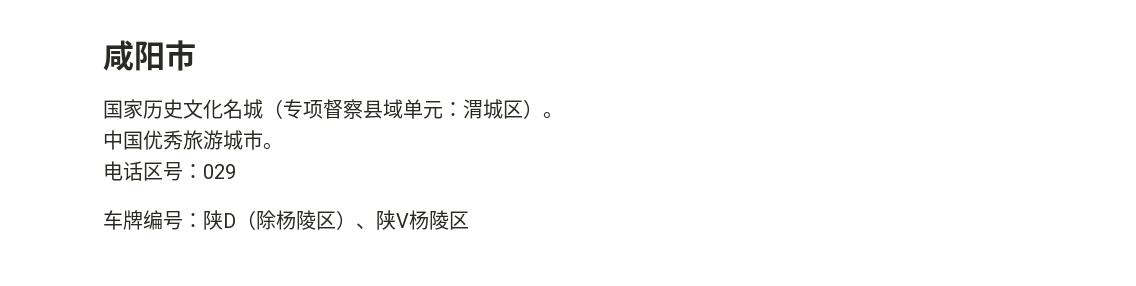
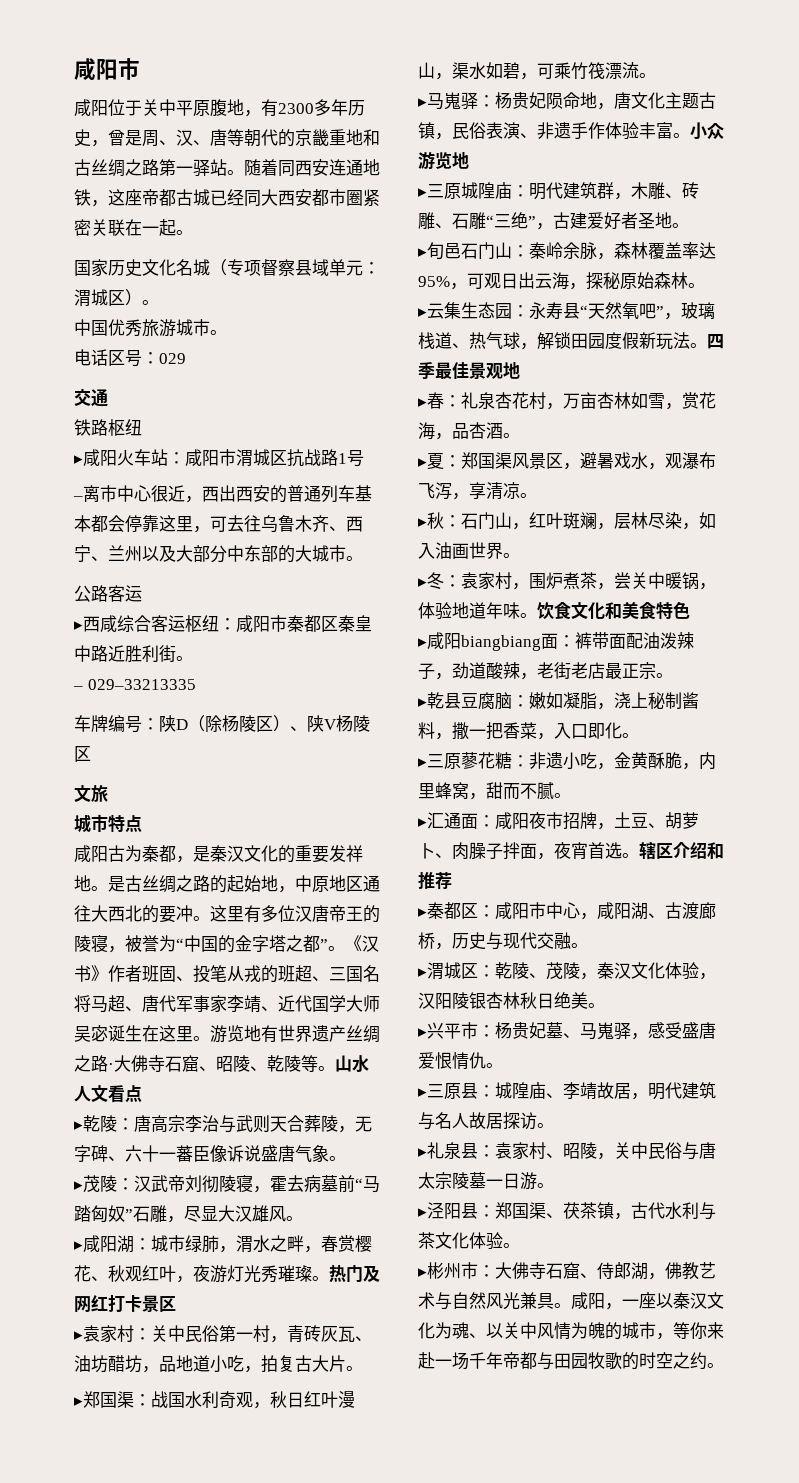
[103,40,196,71] 咸阳市 -> [74,58,140,81] [74,99,365,117] [74,129,380,147] [74,159,380,177] [74,189,380,207] [74,219,193,236] 咸阳市 // 咸阳位于关中平原腹地，有2300多年历史，曾是周、汉、唐等朝代的京畿重地和古丝绸之路第一驿站。随着同西安连通地铁，这座帝都古城已经同大西安都市圈紧密关联在一起。
(236, 171) none -> [74,389,108,407] [74,419,142,436] [74,449,364,467] [73,485,372,503] [74,515,363,533] [74,545,363,563] [74,585,142,602] [74,615,372,633] [74,645,193,662] [73,679,196,690] // 交通 // 铁路枢纽 // ▸咸阳火车站：咸阳市渭城区抗战路1号 // –离市中心很近，西出西安的普通列车基本都会停靠这里，可去往乌鲁木齐、西宁、兰州以及大部分中东部的大城市。 // 公路客运 // ▸西咸综合客运枢纽：咸阳市秦都区秦皇中路近胜利街。 // – 029–33213335
(469, 220) none -> [74,785,108,803] [74,814,142,833] [74,845,363,863] [74,875,380,893] [74,905,380,923] [74,935,379,953] [74,965,380,983] [74,995,380,1013] [74,1025,380,1043] [74,1055,369,1072] [74,1085,142,1103] [74,1115,372,1133] [74,1145,346,1162] [74,1175,380,1193] [74,1205,303,1223] [74,1235,372,1253] [74,1264,380,1283] [74,1294,176,1312] [74,1325,372,1343] [74,1355,363,1373] [74,1391,355,1409] [418,62,656,80] [418,92,716,110] [418,122,724,140] [418,152,469,169] [418,182,699,200] [418,212,689,230] [418,242,716,260] [418,272,705,290] [418,302,715,320] [418,332,724,350] [418,362,520,379] [418,392,716,410] [418,422,520,440] [418,452,716,470] [418,482,537,500] [418,512,716,530] [418,542,520,559] [418,572,716,590] [418,601,690,620] [418,632,694,651] [418,662,673,680] [418,692,699,710] [418,722,639,740] [418,752,716,770] [418,782,571,800] [418,812,699,830] [418,841,724,860] [418,872,452,890] [418,902,716,920] [418,932,588,950] [418,962,716,980] [418,992,605,1009] [418,1022,716,1040] [418,1052,503,1070] [418,1082,716,1100] [418,1112,554,1130] [418,1142,716,1160] [418,1172,554,1190] [418,1202,716,1220] [418,1232,520,1250] [418,1262,716,1280] [418,1292,724,1310] [418,1322,724,1340] [418,1352,724,1370] // 文旅 // 城市特点 // 咸阳古为秦都，是秦汉文化的重要发祥地。是古丝绸之路的起始地，中原地区通往大西北的要冲。这里有多位汉唐帝王的陵寝，被誉为“中国的金字塔之都”。《汉书》作者班固、投笔从戎的班超、三国名将马超、唐代军事家李靖、近代国学大师吴宓诞生在这里。游览地有世界遗产丝绸之路·大佛寺石窟、昭陵、乾陵等。山水人文看点 // ▸乾陵：唐高宗李治与武则天合葬陵，无字碑、六十一蕃臣像诉说盛唐气象。 // ▸茂陵：汉武帝刘彻陵寝，霍去病墓前“马踏匈奴”石雕，尽显大汉雄风。 // ▸咸阳湖：城市绿肺，渭水之畔，春赏樱花、秋观红叶，夜游灯光秀璀璨。热门及网红打卡景区 // ▸袁家村：关中民俗第一村，青砖灰瓦、油坊醋坊，品地道小吃，拍复古大片。 // ▸郑国渠：战国水利奇观，秋日红叶漫山，渠水如碧，可乘竹筏漂流。 // ▸马嵬驿：杨贵妃陨命地，唐文化主题古镇，民俗表演、非遗手作体验丰富。小众游览地 // ▸三原城隍庙：明代建筑群，木雕、砖雕、石雕“三绝”，古建爱好者圣地。 // ▸旬邑石门山：秦岭余脉，森林覆盖率达95%，可观日出云海，探秘原始森林。 // ▸云集生态园：永寿县“天然氧吧”，玻璃栈道、热气球，解锁田园度假新玩法。四季最佳景观地 // ▸春：礼泉杏花村，万亩杏林如雪，赏花海，品杏酒。 // ▸夏：郑国渠风景区，避暑戏水，观瀑布飞泻，享清凉。 // ▸秋：石门山，红叶斑斓，层林尽染，如入油画世界。 // ▸冬：袁家村，围炉煮茶，尝关中暖锅，体验地道年味。饮食文化和美食特色 // ▸咸阳biangbiang面：裤带面配油泼辣子，劲道酸辣，老街老店最正宗。 // ▸乾县豆腐脑：嫩如凝脂，浇上秘制酱料，撒一把香菜，入口即化。 // ▸三原蓼花糖：非遗小吃，金黄酥脆，内里蜂窝，甜而不腻。 // ▸汇通面：咸阳夜市招牌，土豆、胡萝卜、肉臊子拌面，夜宵首选。辖区介绍和推荐 // ▸秦都区：咸阳市中心，咸阳湖、古渡廊桥，历史与现代交融。 // ▸渭城区：乾陵、茂陵，秦汉文化体验，汉阳陵银杏林秋日绝美。 // ▸兴平市：杨贵妃墓、马嵬驿，感受盛唐爱恨情仇。 // ▸三原县：城隍庙、李靖故居，明代建筑与名人故居探访。 // ▸礼泉县：袁家村、昭陵，关中民俗与唐太宗陵墓一日游。 // ▸泾阳县：郑国渠、茯茶镇，古代水利与茶文化体验。 // ▸彬州市：大佛寺石窟、侍郎湖，佛教艺术与自然风光兼具。咸阳，一座以秦汉文化为魂、以关中风情为魄的城市，等你来赴一场千年帝都与田园牧歌的时空之约。

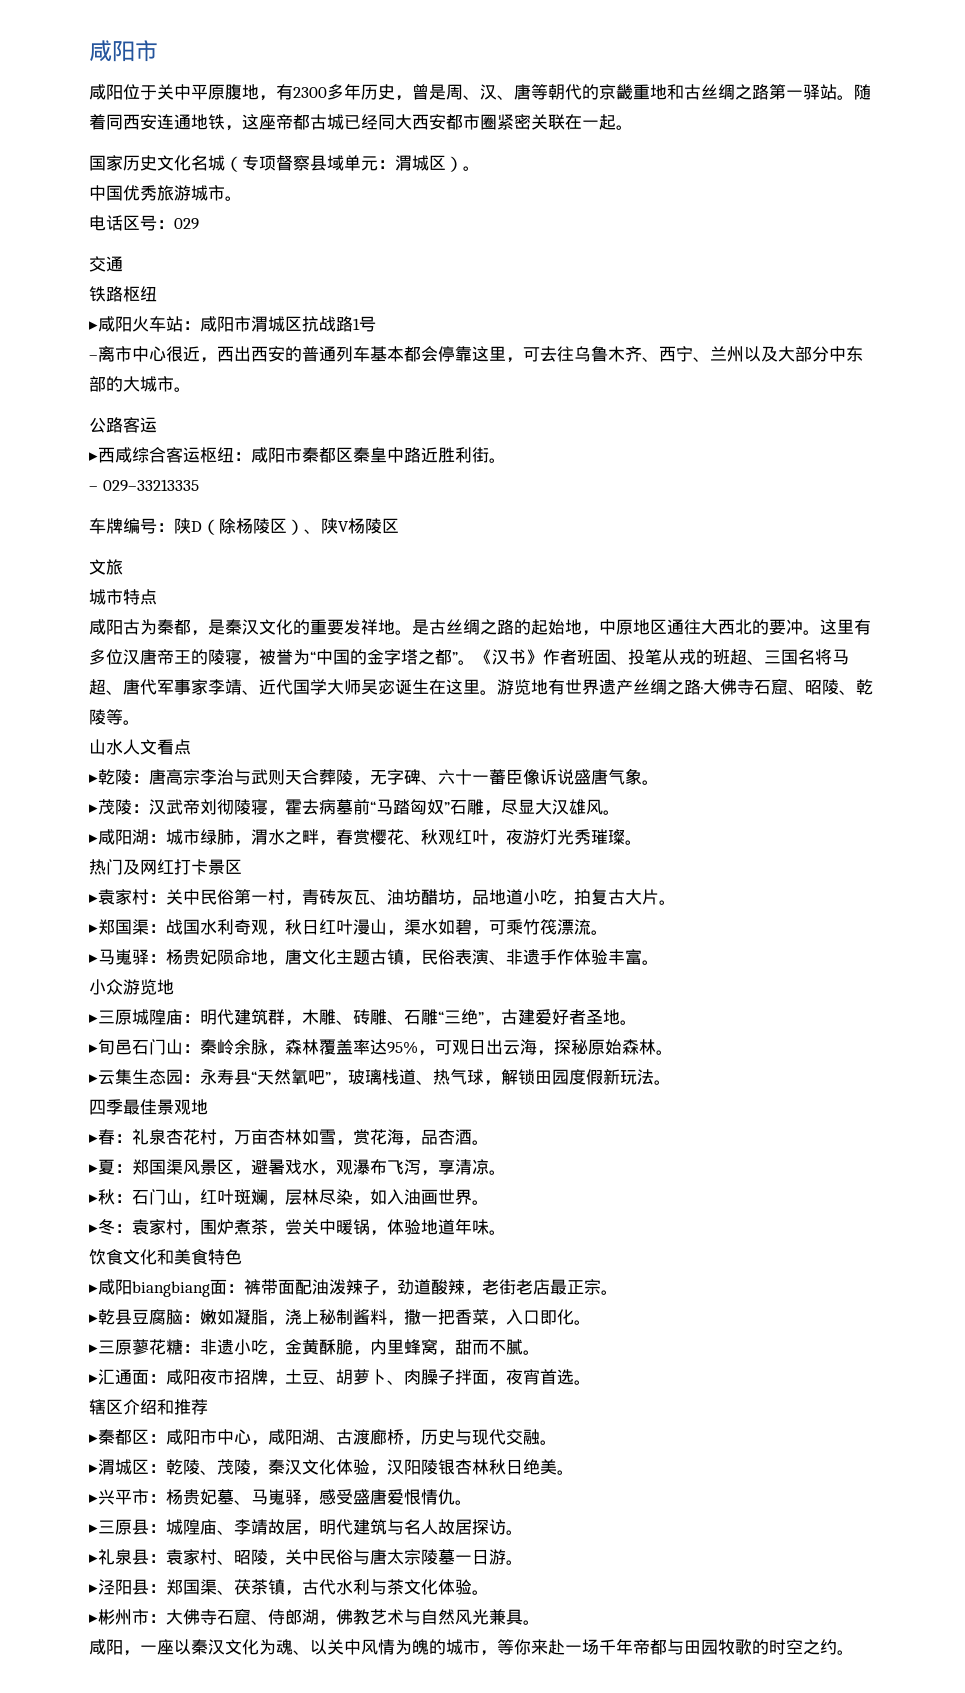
(335, 1068) none -> (140, 722) //
(329, 1278) none -> (642, 842) //
(690, 135) none -> (659, 962) //
(707, 345) none -> (671, 1082) //
(537, 615) none -> (506, 1232) //
(639, 855) none -> (591, 1382) //
(571, 1305) none -> (540, 1622) //

